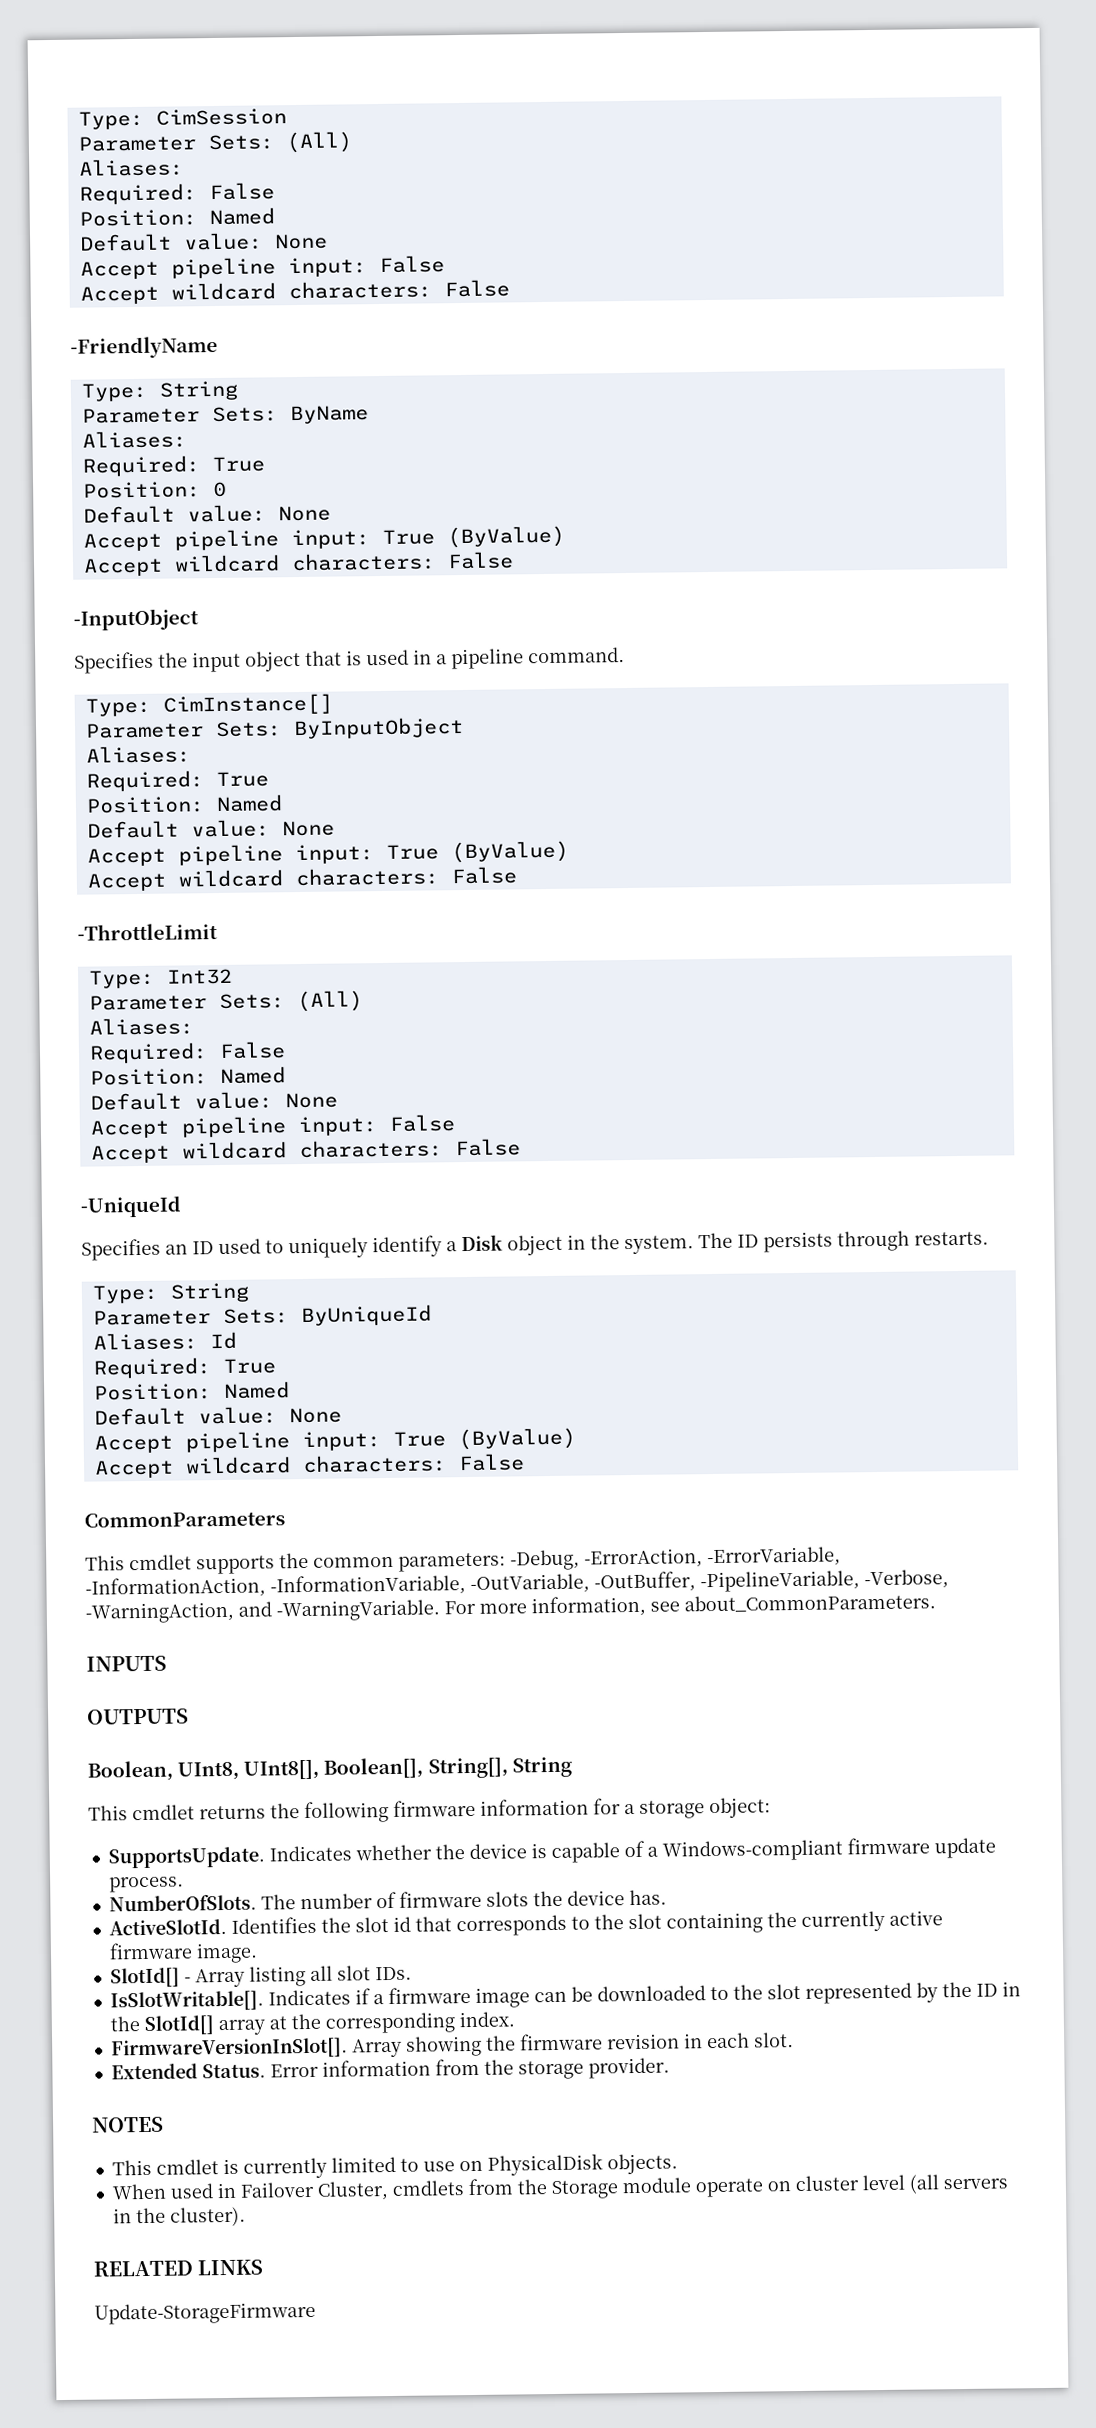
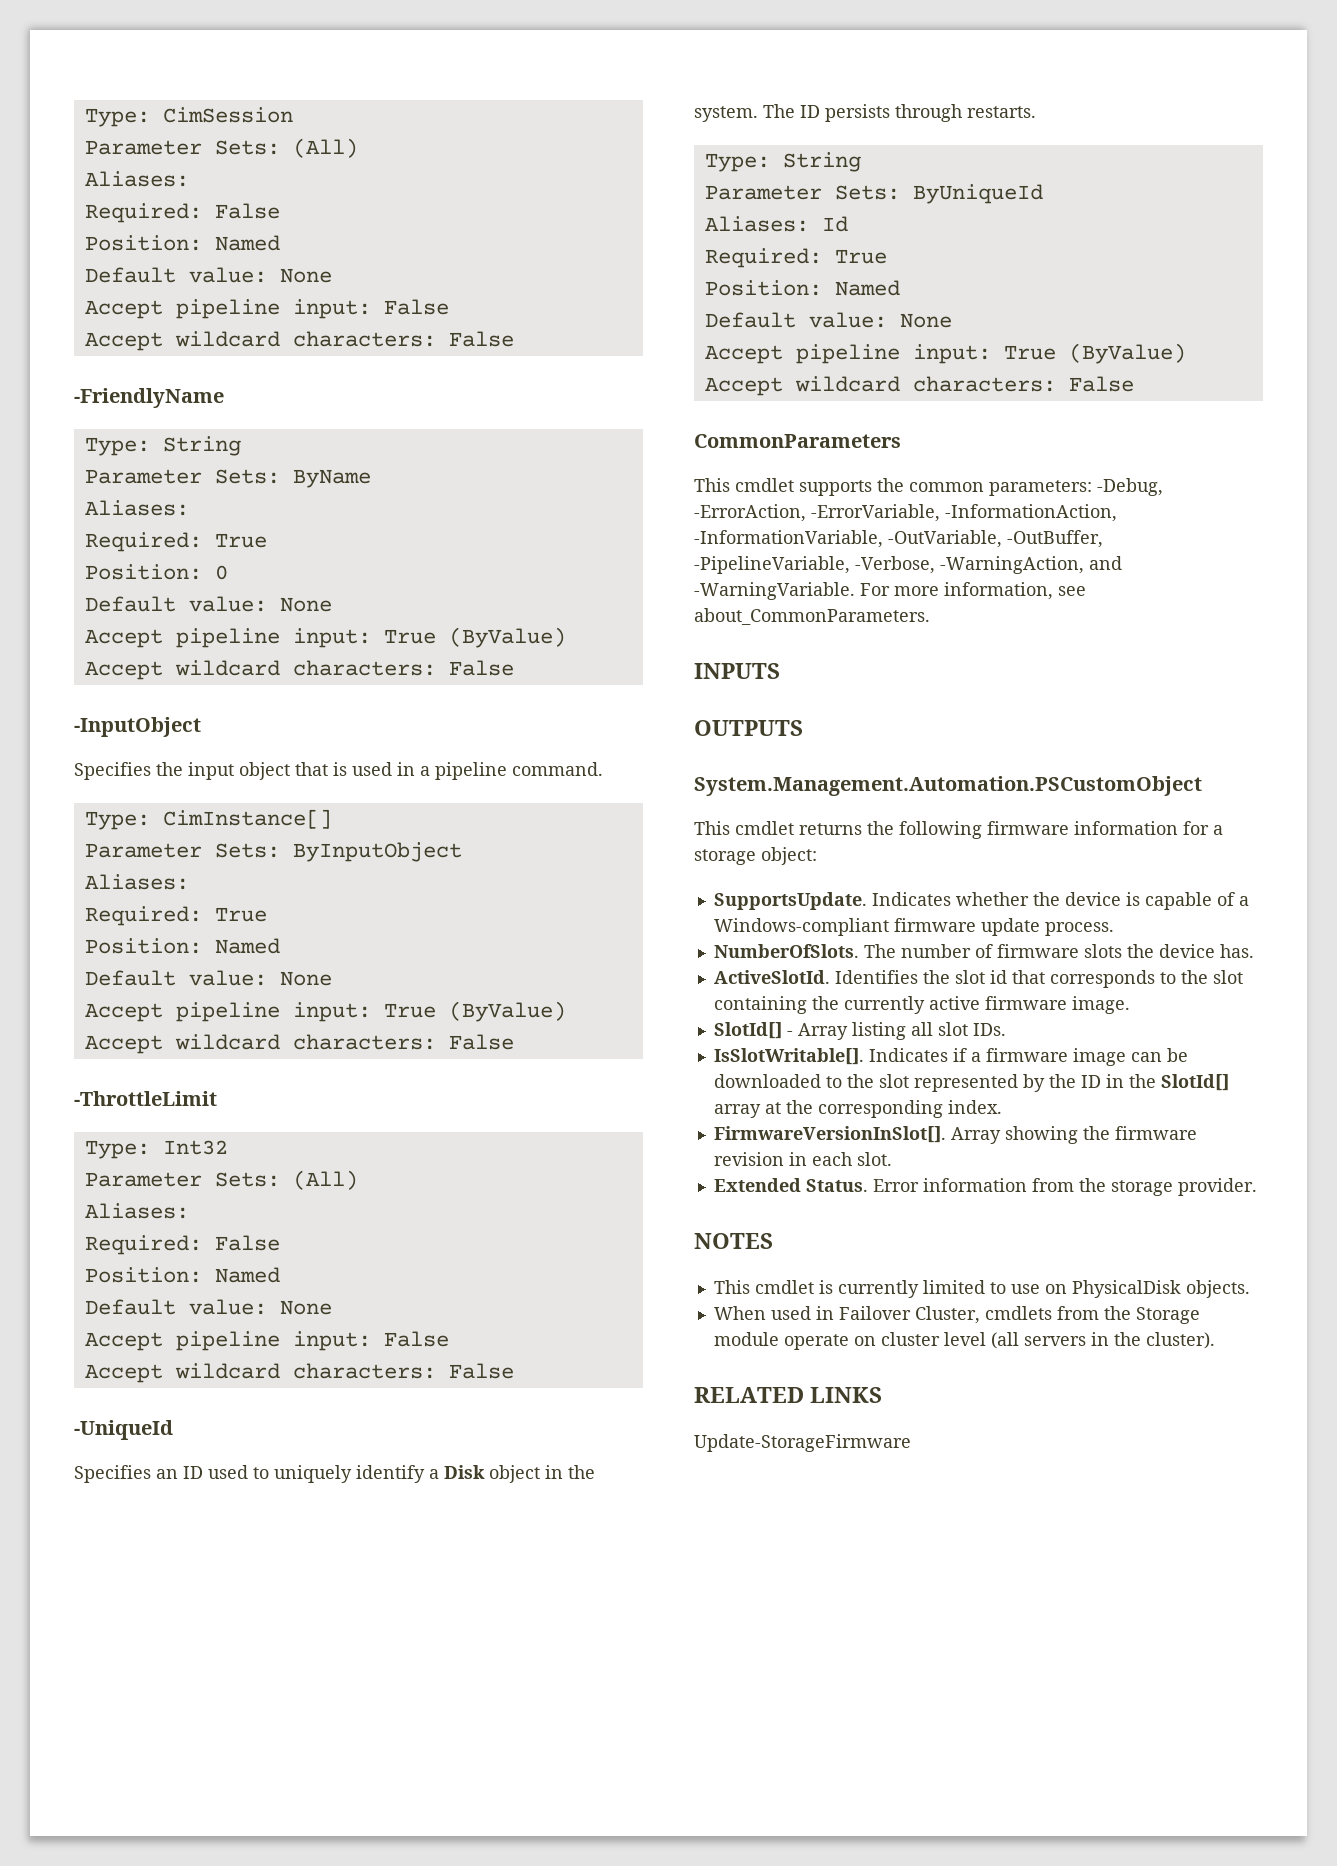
[87,1756,572,1782] Boolean, UInt8, UInt8[], Boolean[], String[], String -> [694,776,1202,796] System.Management.Automation.PSCustomObject

